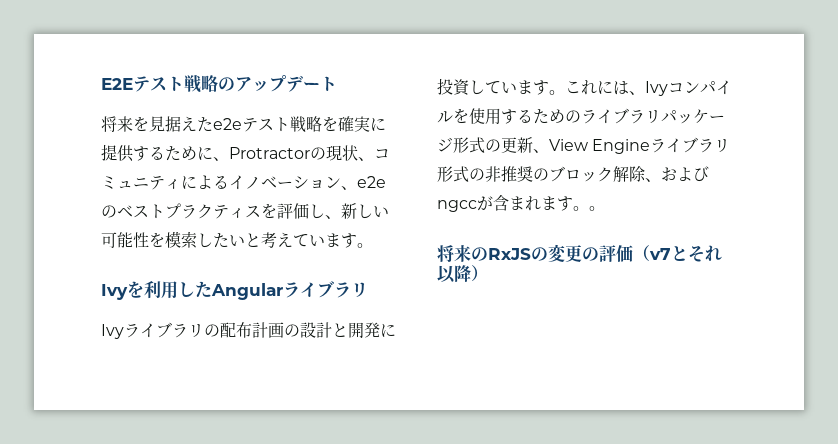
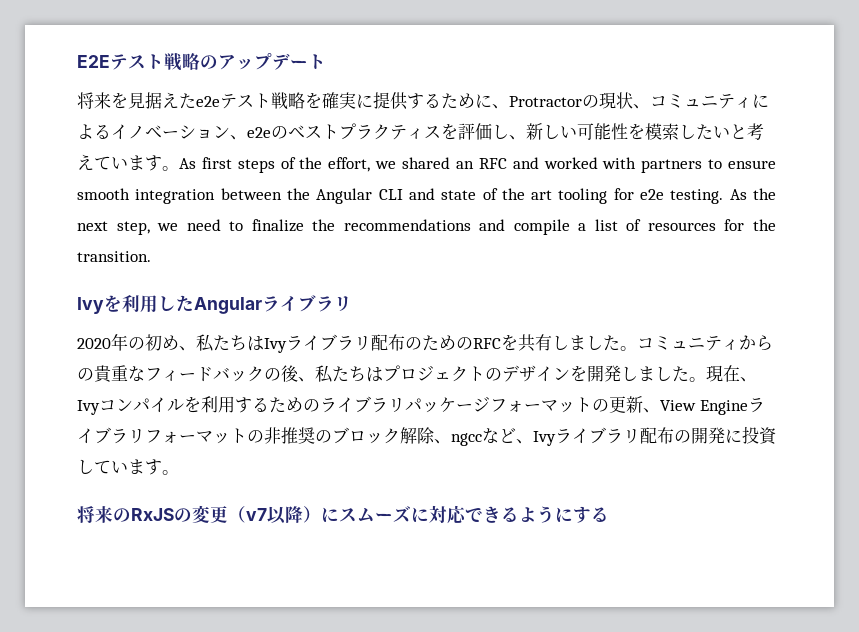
(373, 245) none -> [179,157,777,173] [77,188,776,204] [77,219,776,235] [77,251,151,262] As first steps of the effort, we shared an RFC and worked with partners to ensure smooth integration between the Angular CLI and state of the art tooling for e2e testing. As the next step, we need to finalize the recommendations and compile a list of resources for the transition.
[101,322,396,339] [437,78,629,96] Ivyライブラリの配布計画の設計と開発に投資しています。これには -> [77,333,773,353] [77,365,740,383] 2020年の初め、私たちはIvyライブラリ配布のためのRFCを共有しました。コミュニティからの貴重なフィードバックの後、私たちはプロジェクトのデザインを開発しました。現在
[469,108,485,124] 使 -> [201,396,218,413] 利
[453,137,485,153] 形式 -> [490,397,592,413] フォーマット
[437,166,469,182] 形式 -> [145,428,247,444] フォーマット
[661,166,709,182] [437,195,605,212] およびngccが含まれます。。 -> [451,426,777,446] [77,459,179,475] ngccなど、Ivyライブラリ配布の開発に投資しています。
[582,245,722,262] [437,265,488,283] の評価（v7とそれ以降） -> [228,505,609,524] （v7以降）にスムーズに対応できるようにする

